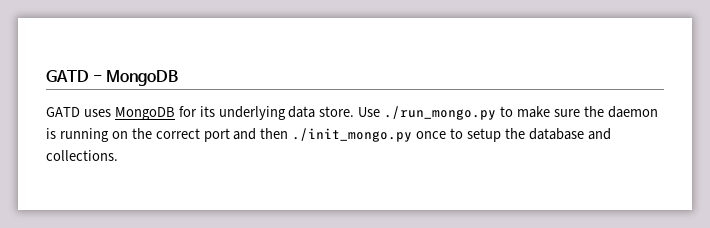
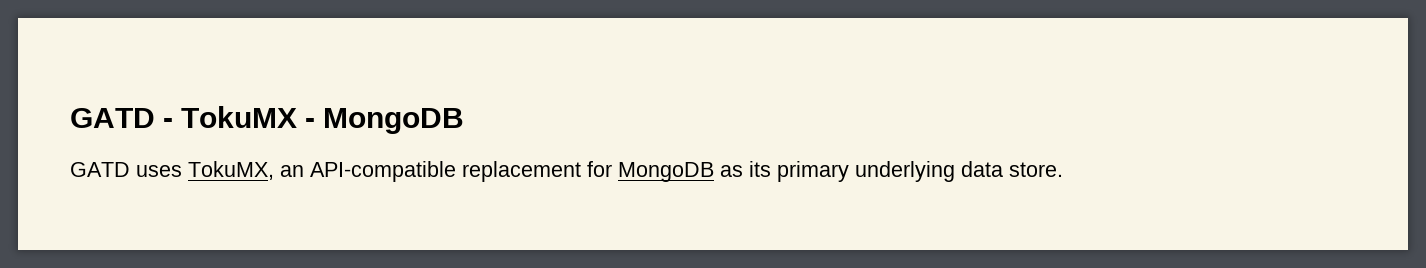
(103, 78) none -> [181,106,316,128] TokuMX -
[114,106,658,120] [46,128,611,142] [46,150,118,161] MongoDB for its underlying data store. Use ./run_mongo.py to make sure the daemon is running on the correct port and then ./init_mongo.py once to setup the database and collections. -> [188,161,1063,182] TokuMX, an API-compatible replacement for MongoDB as its primary underlying data store.

